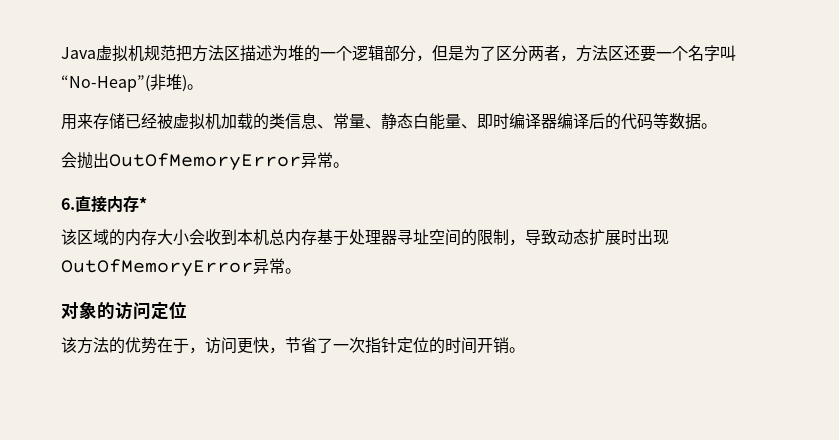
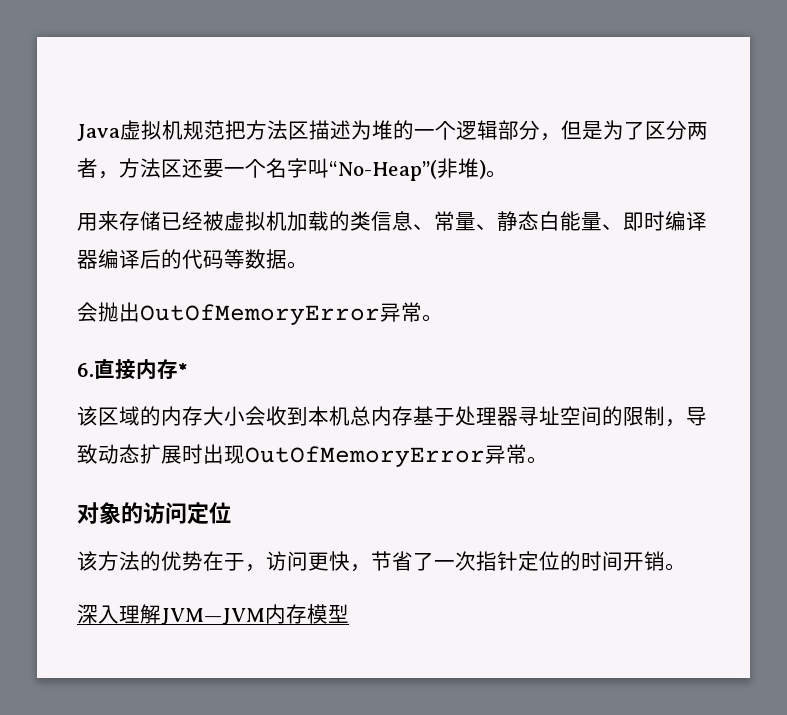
(525, 350) none -> [77,604,349,625] // 深入理解JVM—JVM内存模型

